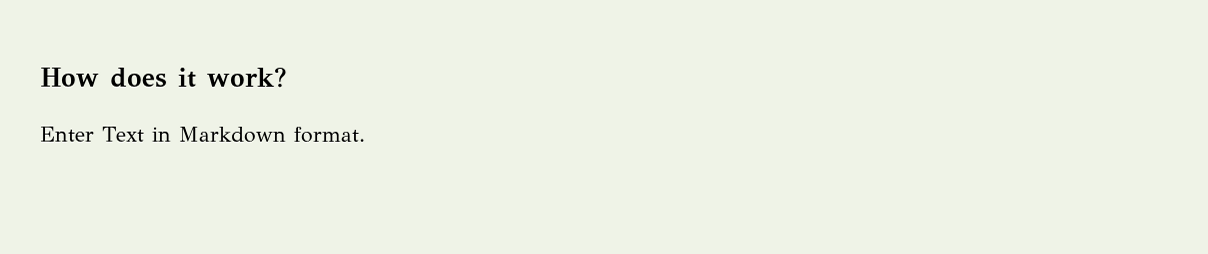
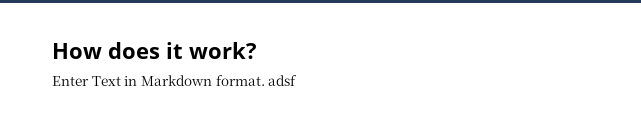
(366, 134) none -> [268,75,298,86] adsf

